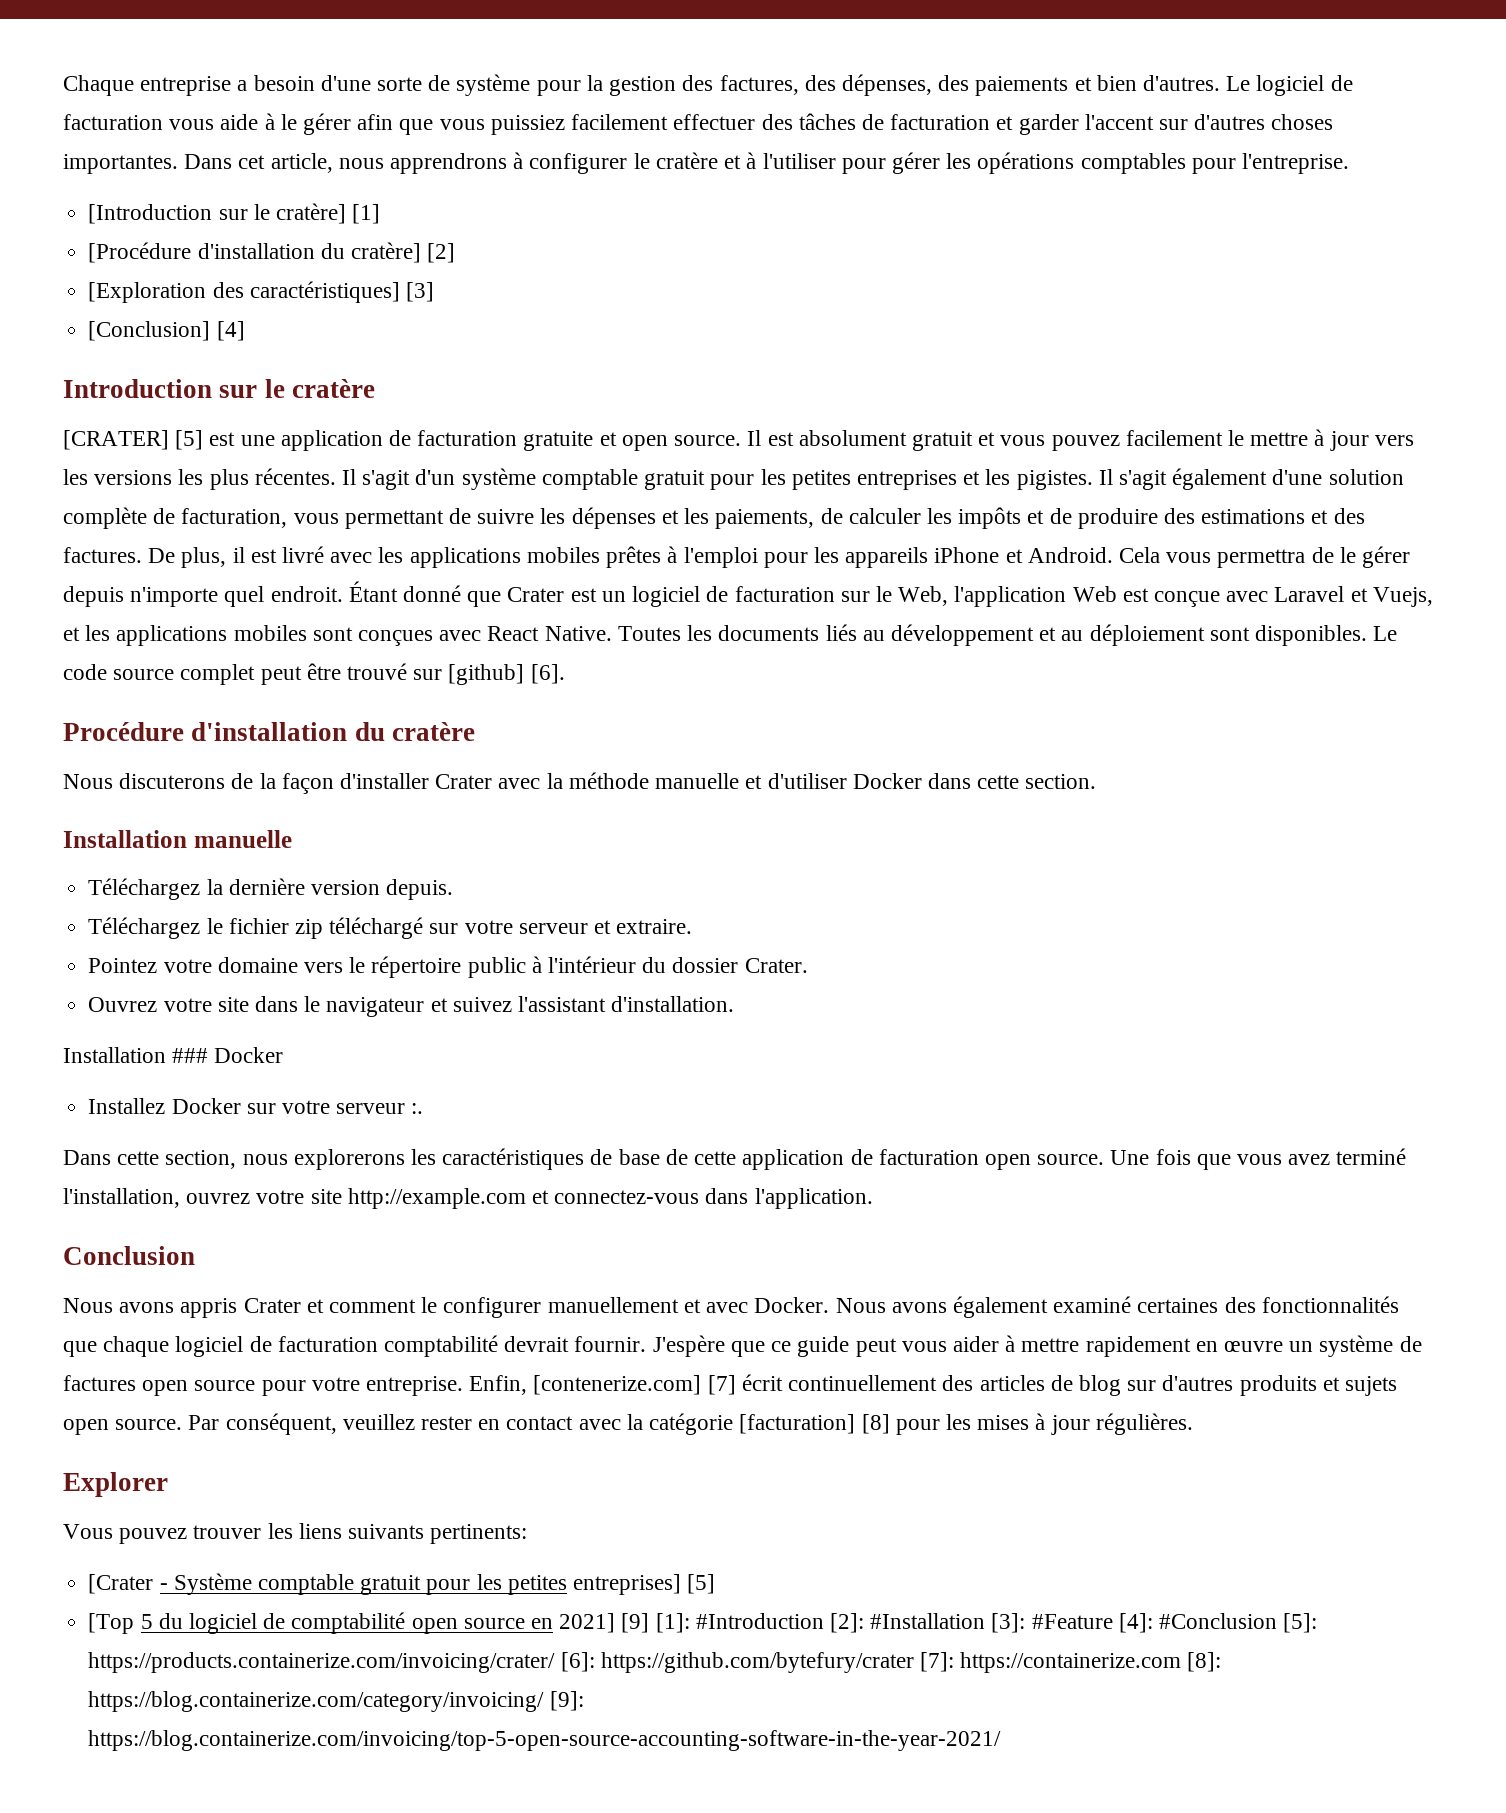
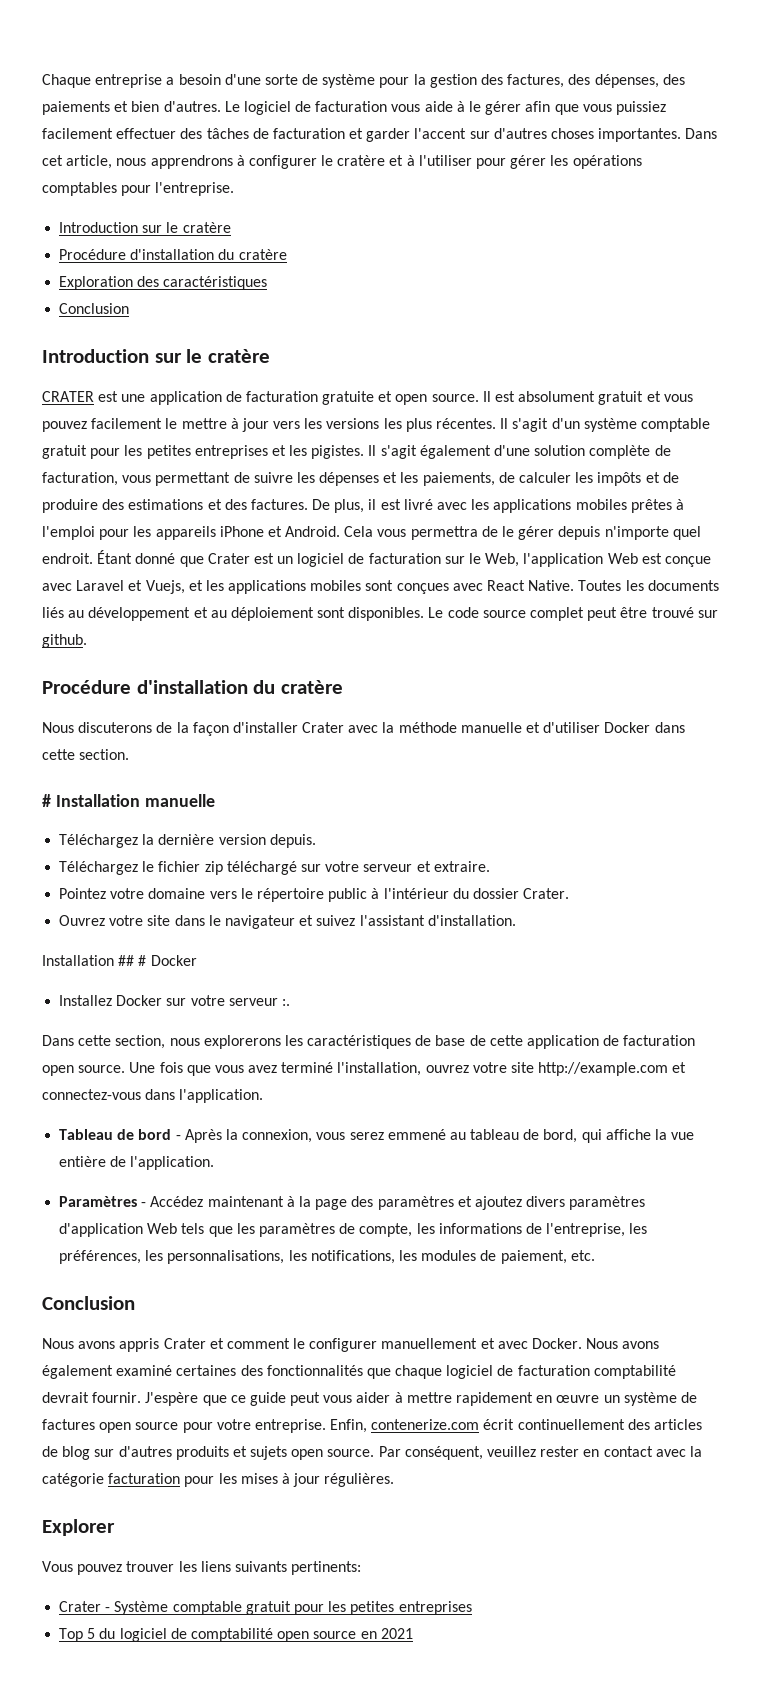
[88,203,381,224] [88,242,456,263] [88,281,434,303] [88,321,245,341] [63,379,375,398] [63,430,204,450] [Introduction sur le cratère] [1] // [Procédure d'installation du cratère] [2] // [Exploration des caractéristiques] [3] // [Conclusion] [4] // Introduction sur le cratère // [CRATER] [5] -> [59,222,231,233] [59,249,287,260] [59,276,268,290] [59,303,130,314] [42,349,271,363] [42,391,94,402] Introduction sur le cratère // Procédure d'installation du cratère // Exploration des caractéristiques // Conclusion // Introduction sur le cratère // CRATER
[448,664,565,685] [github] [6]. -> [42,634,87,648] github.
(1097, 781) none -> [42,794,51,807] #
[172,1048,209,1063] ### -> [118,955,147,966] ## #
(873, 1198) none -> [59,1129,695,1143] [59,1156,215,1170] [59,1196,646,1210] [59,1223,648,1237] [59,1250,595,1264] // Tableau de bord - Après la connexion, vous serez emmené au tableau de bord, qui affiche la vue entière de l'application. // Paramètres - Accédez maintenant à la page des paramètres et ajoutez divers paramètres d'application Web tels que les paramètres de compte, les informations de l'entreprise, les préférences, les personnalisations, les notifications, les modules de paiement, etc.
[533,1375,736,1395] [contenerize.com] [7] -> [371,1419,480,1430] contenerize.com
[739,1414,890,1434] [facturation] [8] -> [108,1473,181,1484] facturation
[88,1574,154,1594] [Crater -> [59,1601,102,1612] Crater
[572,1574,716,1595] [88,1613,135,1634] entreprises] [5] // [Top -> [398,1601,472,1615] [59,1628,84,1642] entreprises // Top
[559,1613,1318,1633] [88,1652,1222,1673] [88,1691,584,1712] [88,1730,1002,1751] 2021] [9] [1]: #Introduction [2]: #Installation [3]: #Feature [4]: #Conclusion [5]: https://products.containerize.com/invoicing/crater/ [6]: https://github.com/bytefury/crater [7]: https://containerize.com [8]: https://blog.containerize.com/category/invoicing/ [9]: https://blog.containerize.com/invoicing/top-5-open-source-accounting-software-in-the-year-2021/ -> [380,1628,413,1639] 2021

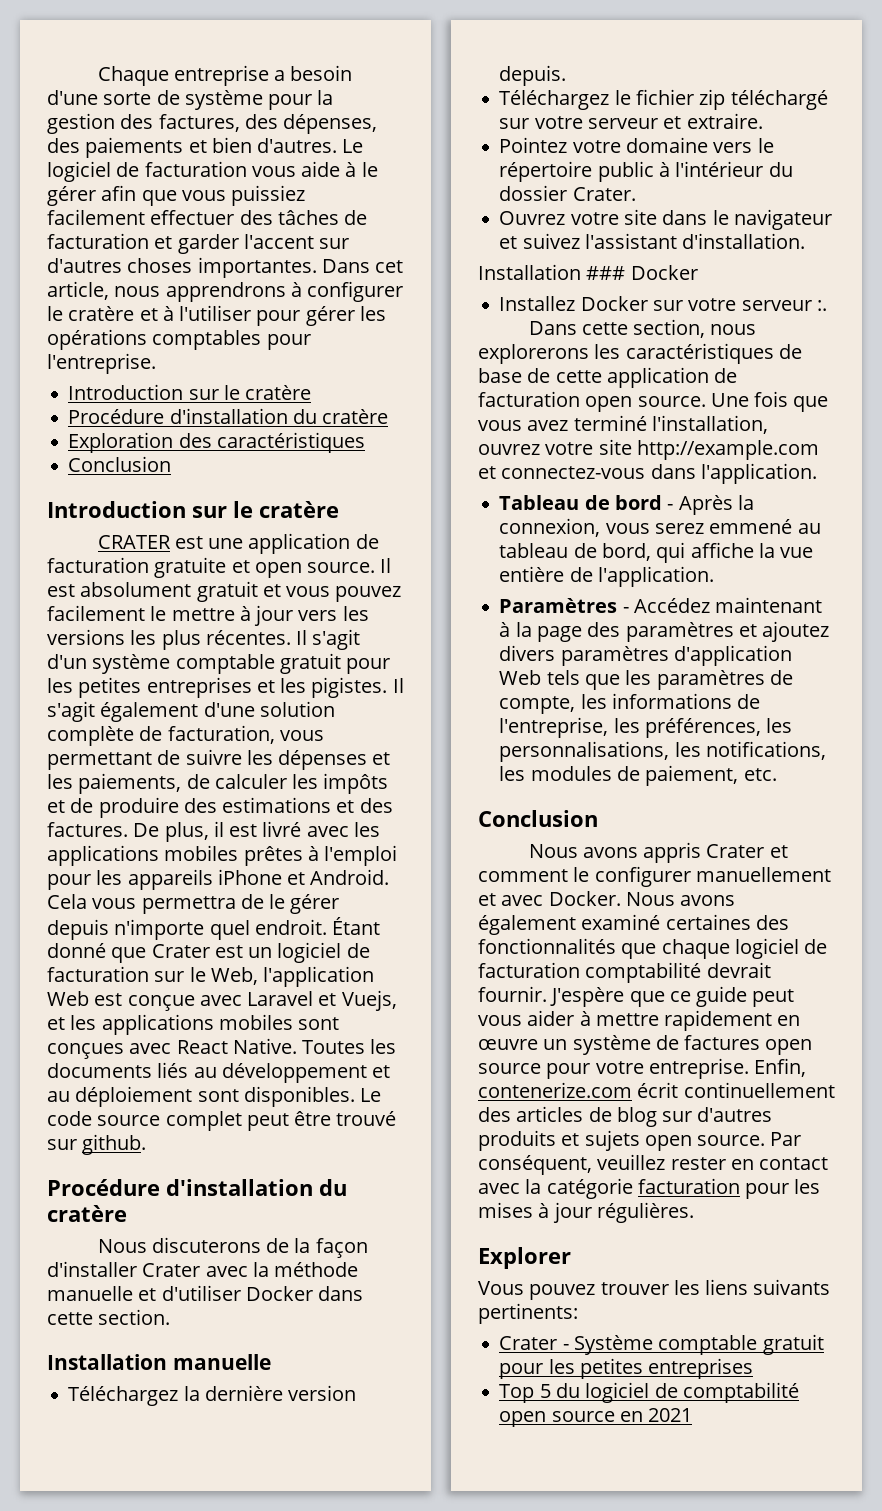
[42,794,51,807] # -> (171, 1317) none
[118,955,147,966] ## # -> [586,266,626,280] ###

